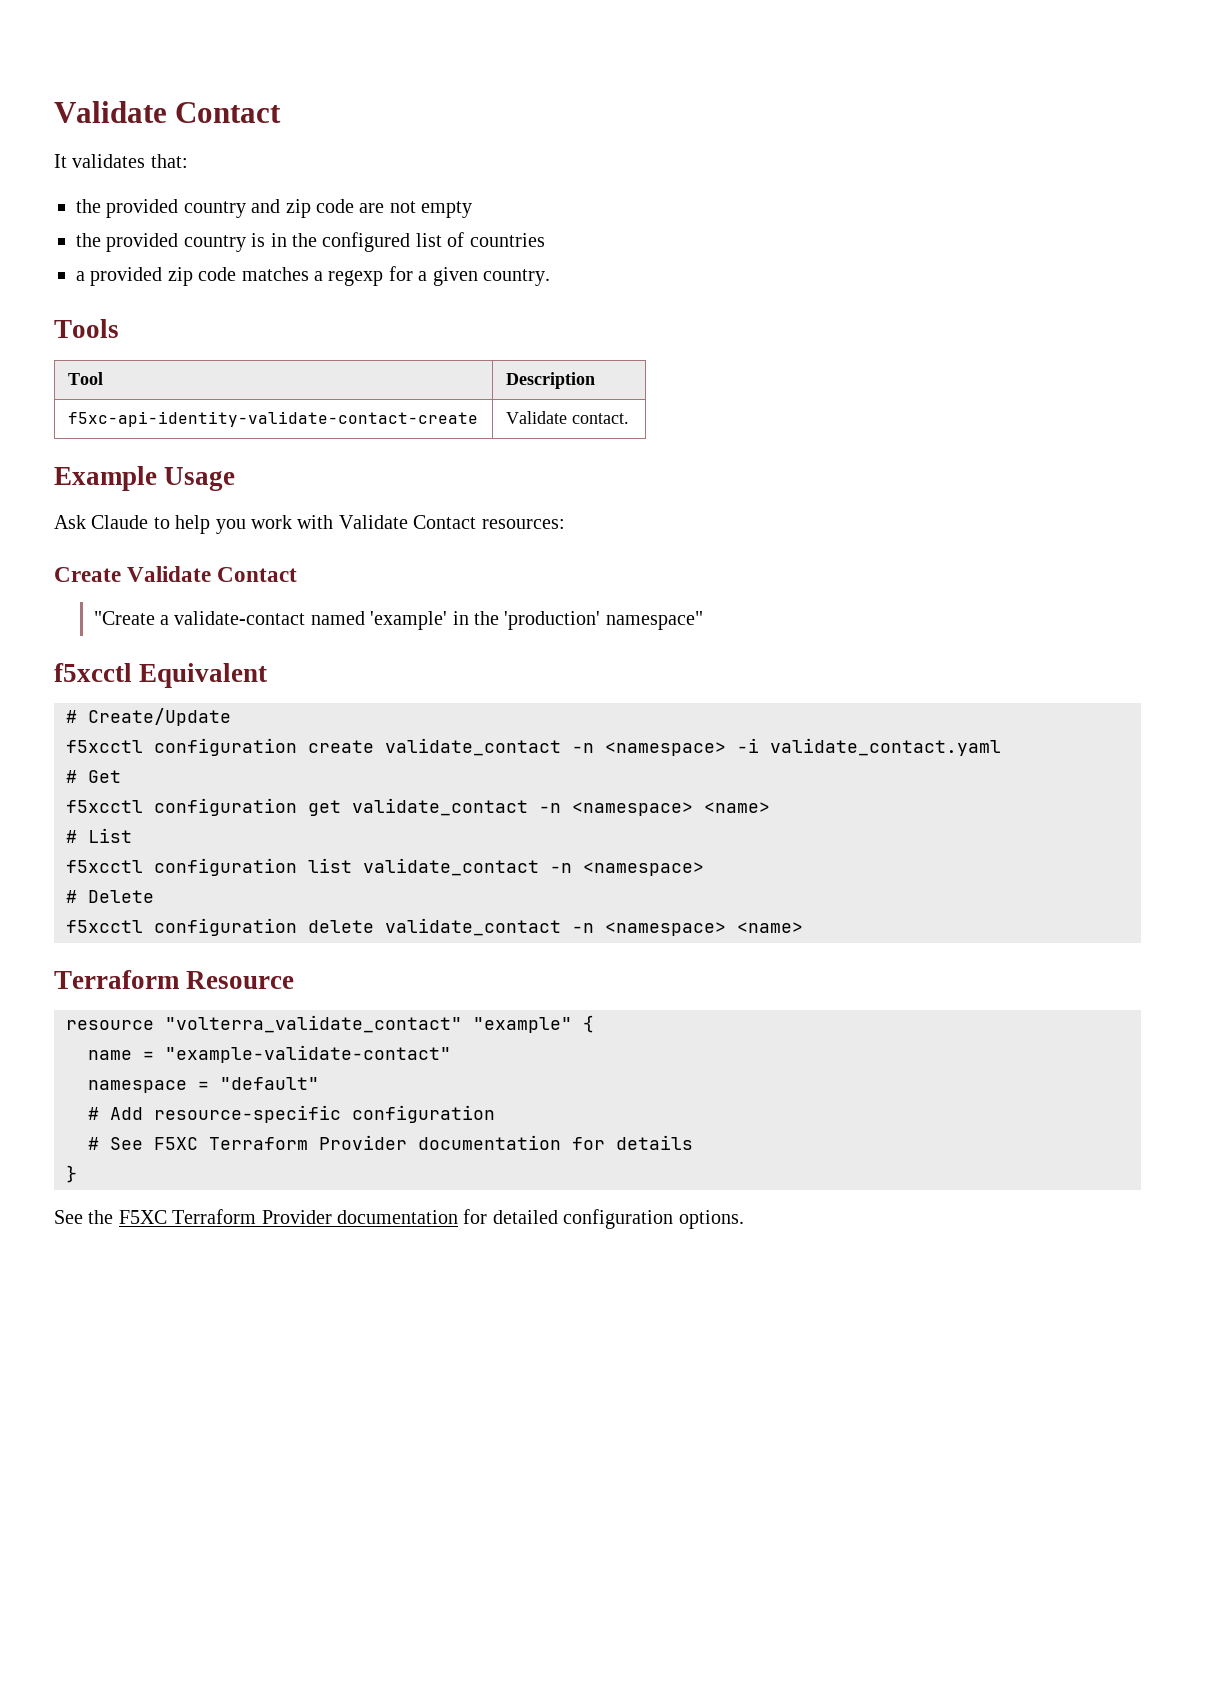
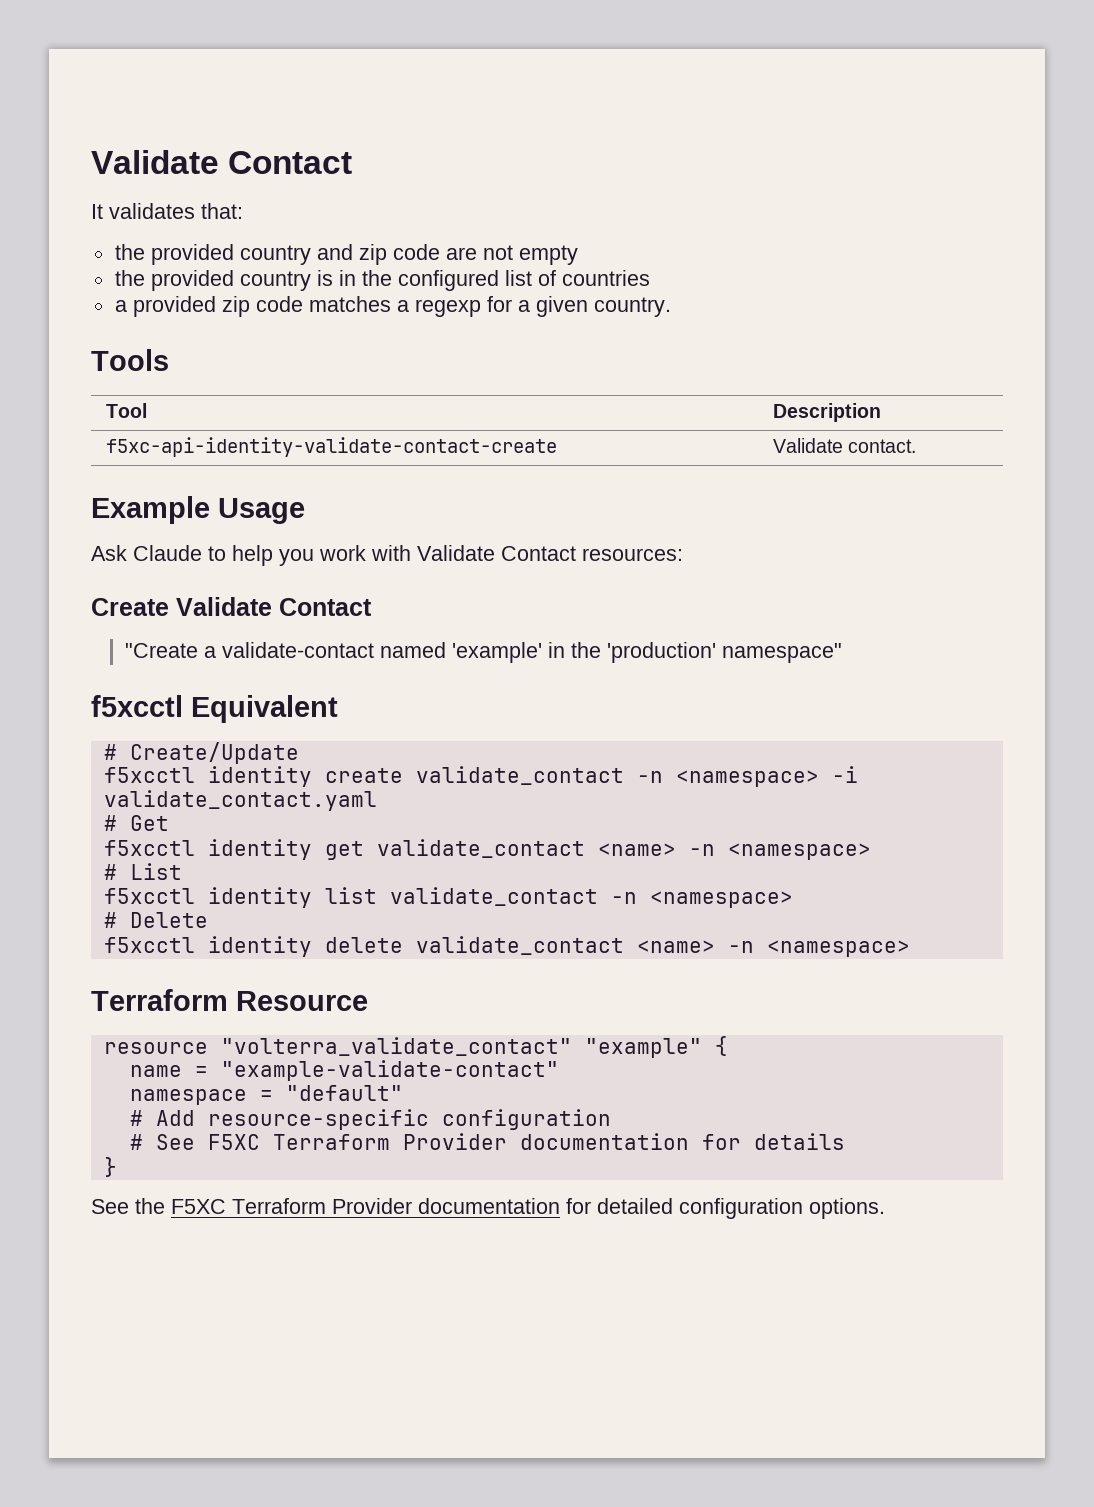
[154,738,297,756] configuration -> [207,766,312,787] identity
[154,798,297,816] configuration -> [207,839,312,860] identity
[539,802,770,816] -n <namespace> <name> -> [597,843,871,860] <name> -n <namespace>
[154,858,297,876] configuration -> [207,887,312,908] identity
[154,918,297,936] configuration -> [207,936,312,957] identity
[572,922,803,936] -n <namespace> <name> -> [636,940,910,957] <name> -n <namespace>

